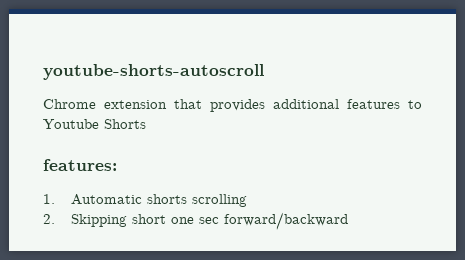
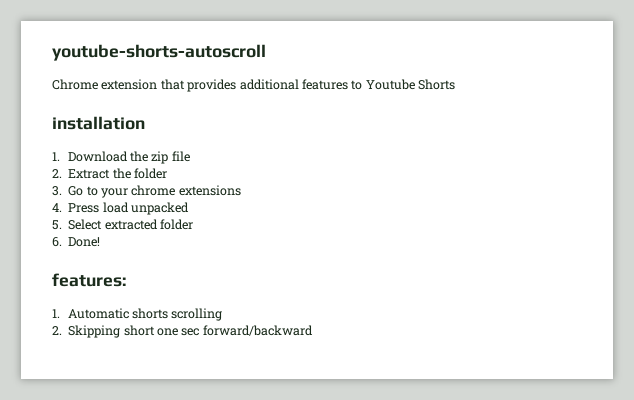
(146, 124) none -> [52,116,145,130] [52,151,190,164] [52,168,167,179] [52,185,241,198] [52,202,189,215] [52,219,193,230] [52,237,101,247] // installation // 1. Download the zip file // 2. Extract the folder // 3. Go to your chrome extensions // 4. Press load unpacked // 5. Select extracted folder // 6. Done!

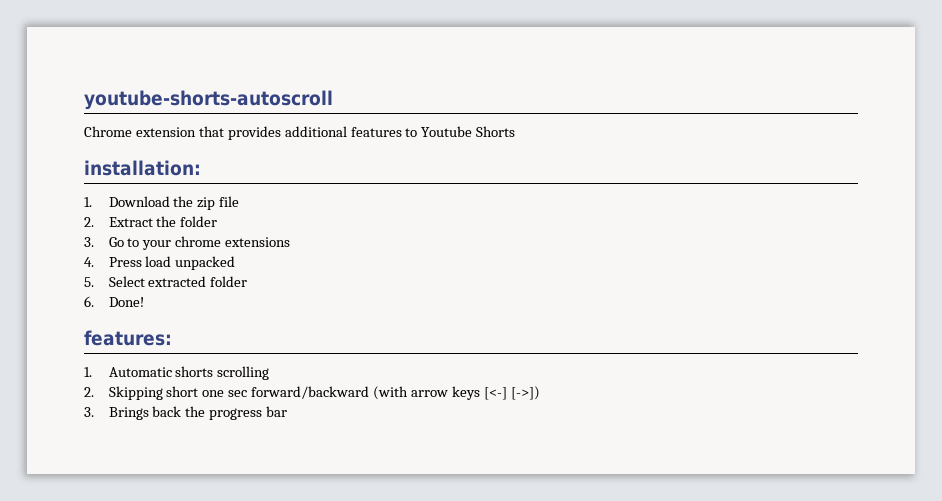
[52,116,145,130] installation -> [84,160,201,176] installation:
(313, 330) none -> [373,386,540,400] [84,406,288,420] (with arrow keys [<-] [->]) // 3. Brings back the progress bar

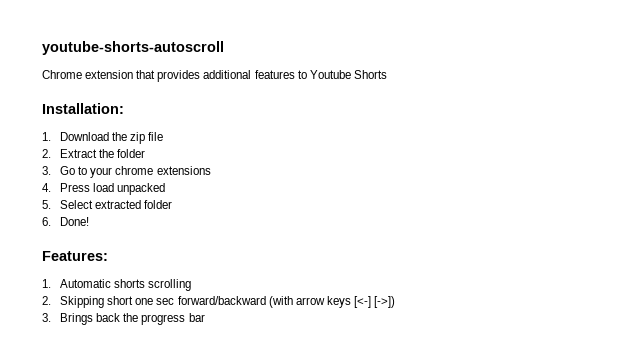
[84,160,201,176] installation: -> [42,103,124,114] Installation:
[84,330,172,346] features: -> [42,251,108,261] Features:

